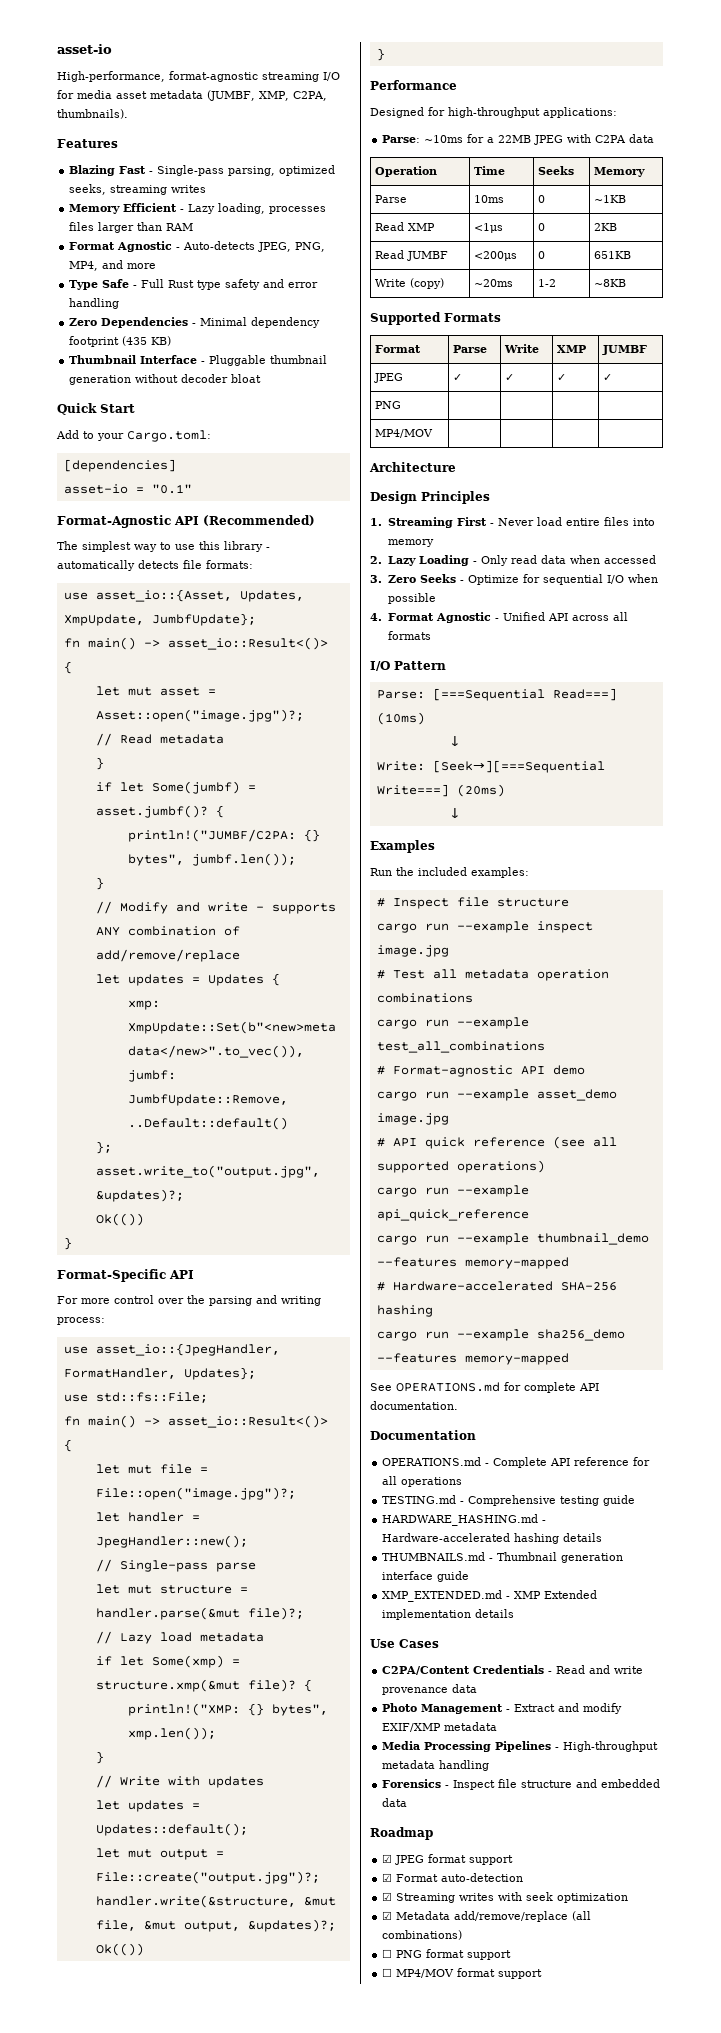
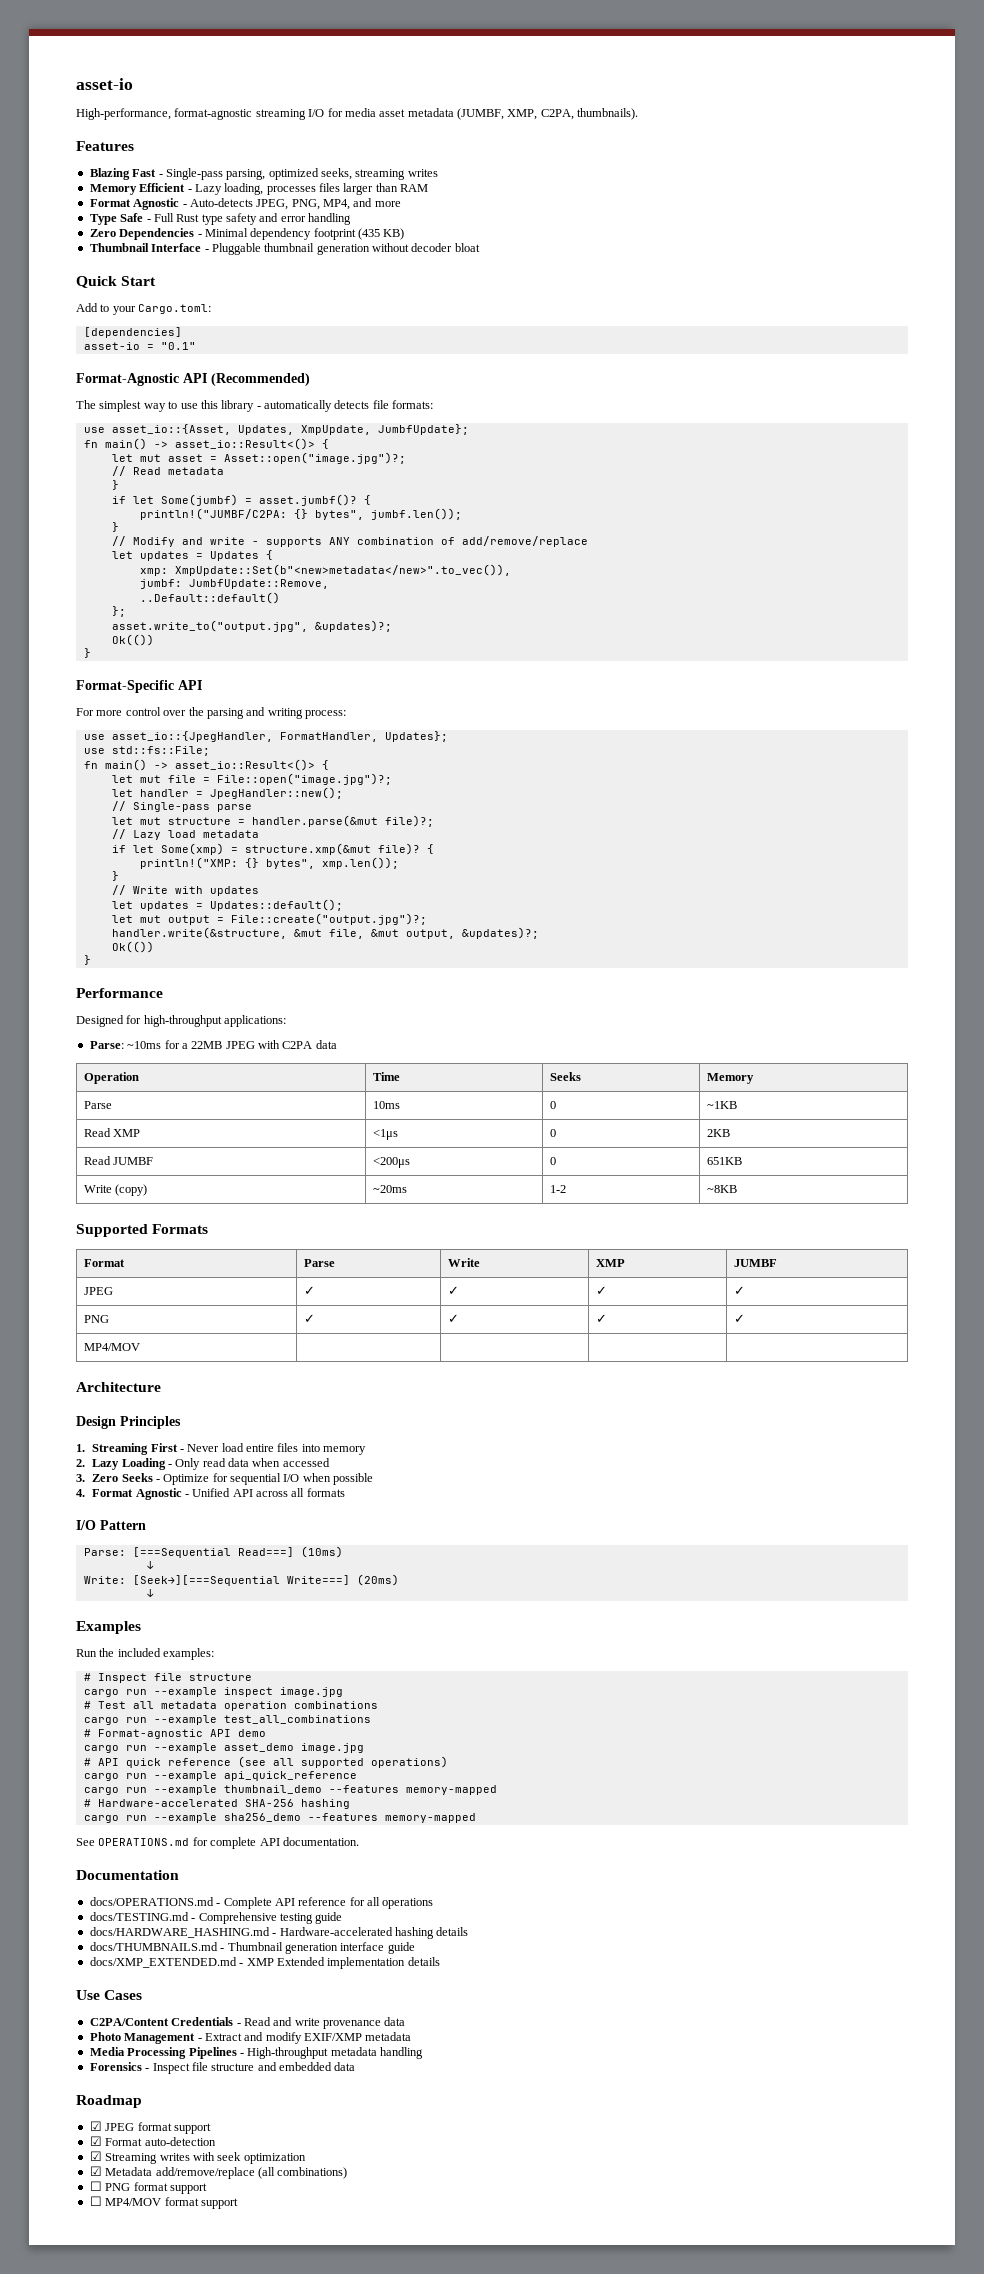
(402, 405) | | | -> [303,1314,315,1323] [447,1314,459,1323] [595,1314,607,1323] [733,1314,745,1323] ✓ | ✓ | ✓ | ✓
[382,1457,482,1466] OPERATIONS.md -> [89,1897,214,1906] docs/OPERATIONS.md
[382,1495,457,1504] TESTING.md -> [89,1912,189,1921] docs/TESTING.md
[382,1514,539,1526] HARDWARE_HASHING.md -> [89,1927,270,1938] docs/HARDWARE_HASHING.md
[382,1552,486,1561] THUMBNAILS.md -> [89,1942,218,1951] docs/THUMBNAILS.md
[382,1590,503,1602] XMP_EXTENDED.md -> [89,1957,237,1968] docs/XMP_EXTENDED.md

